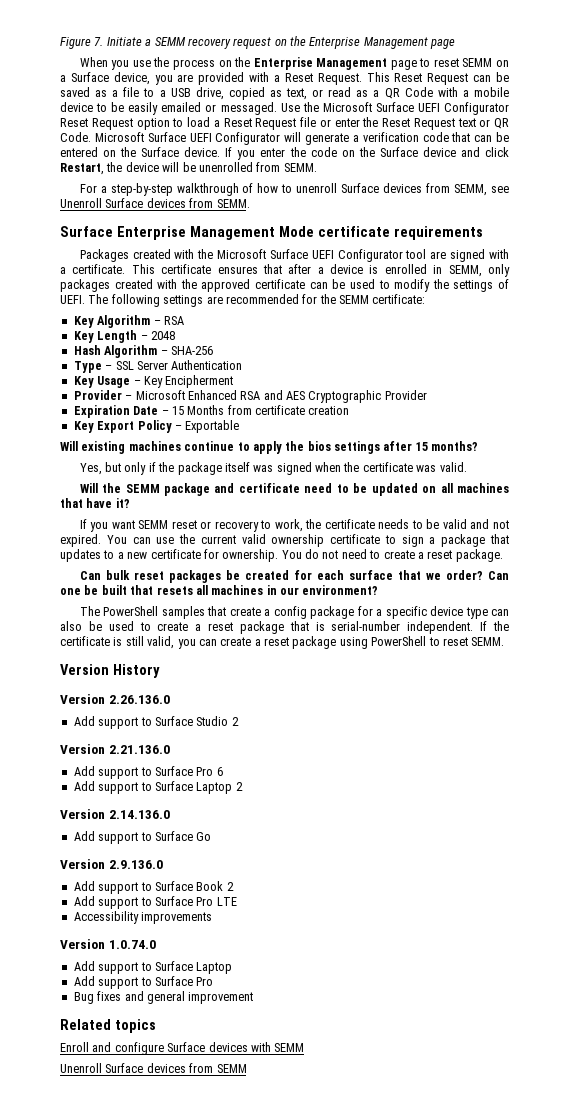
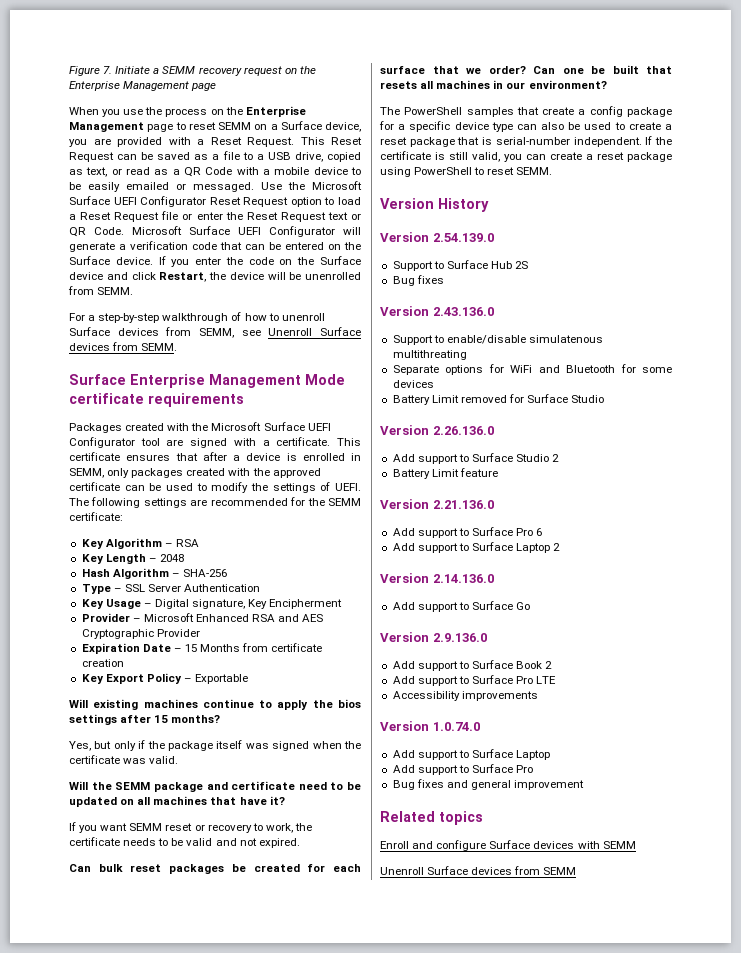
(141, 382) none -> [154,599,246,609] Digital signature,
[106,534,510,547] [60,549,503,562] You can use the current valid ownership certificate to sign a package that updates to a new certificate for ownership. You do not need to create a reset package. -> (300, 843) none
(160, 671) none -> [380,232,494,242] [392,260,529,271] [392,275,444,286] [380,306,494,316] [392,335,603,345] [392,350,467,360] [392,364,672,375] [392,380,434,388] [392,394,605,405] // Version 2.54.139.0 // Support to Surface Hub 2S // Bug fixes // Version 2.43.136.0 // Support to enable/disable simulatenous multithreating // Separate options for WiFi and Bluetooth for some devices // Battery Limit removed for Surface Studio
(239, 721) none -> [392,468,498,479] // Battery Limit feature

